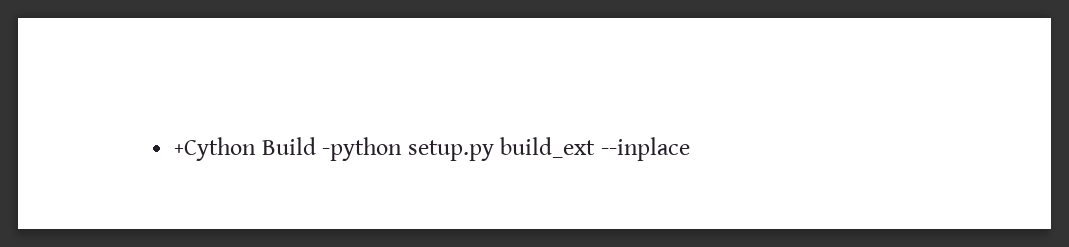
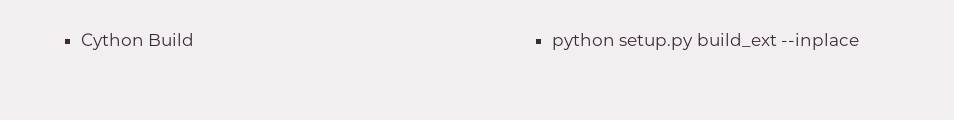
[174,137,257,161] +Cython -> [80,33,144,50] Cython
[322,137,403,161] -python -> [551,33,615,50] // python

